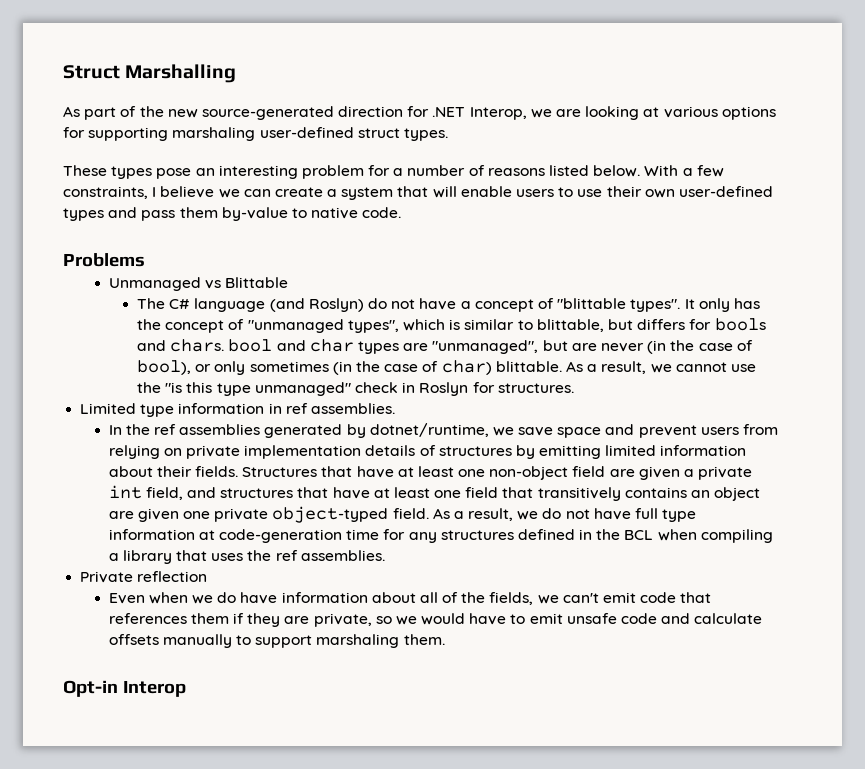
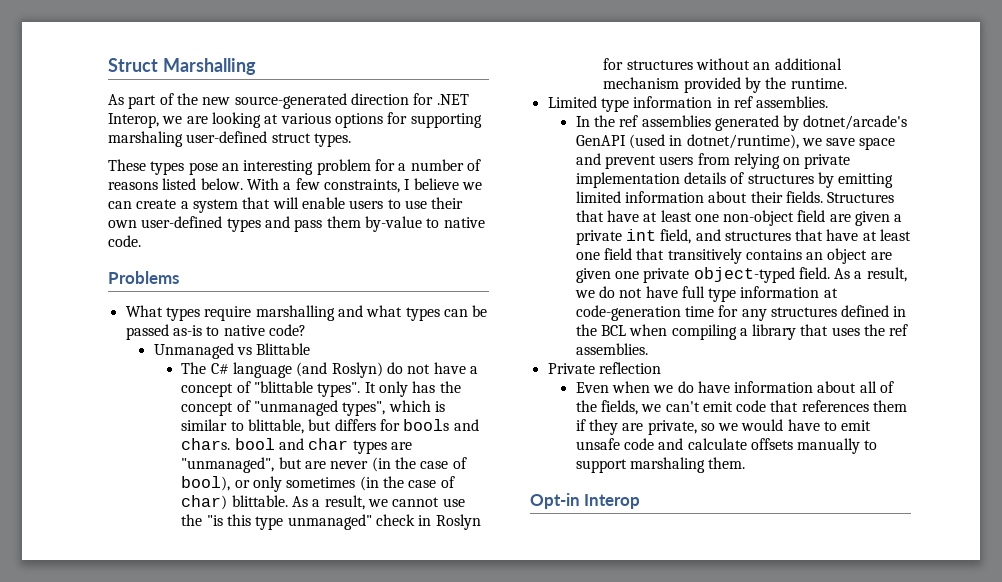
(145, 260) none -> [125,305,488,321] [125,324,306,340] // What types require marshalling and what types can be passed as-is to native code?
[497,383,574,393] structures. -> [626,58,842,70] [603,77,847,93] structures without an additional mechanism provided by the runtime.
[369,423,489,437] dotnet/runtime, -> [803,115,908,130] [575,134,799,149] dotnet/arcade's GenAPI (used in dotnet/runtime),

